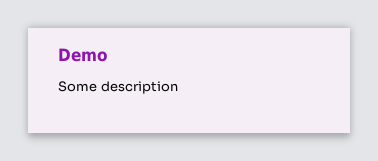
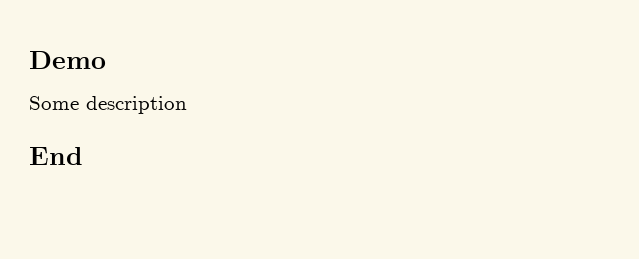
(178, 87) none -> [29,147,83,165] // End

